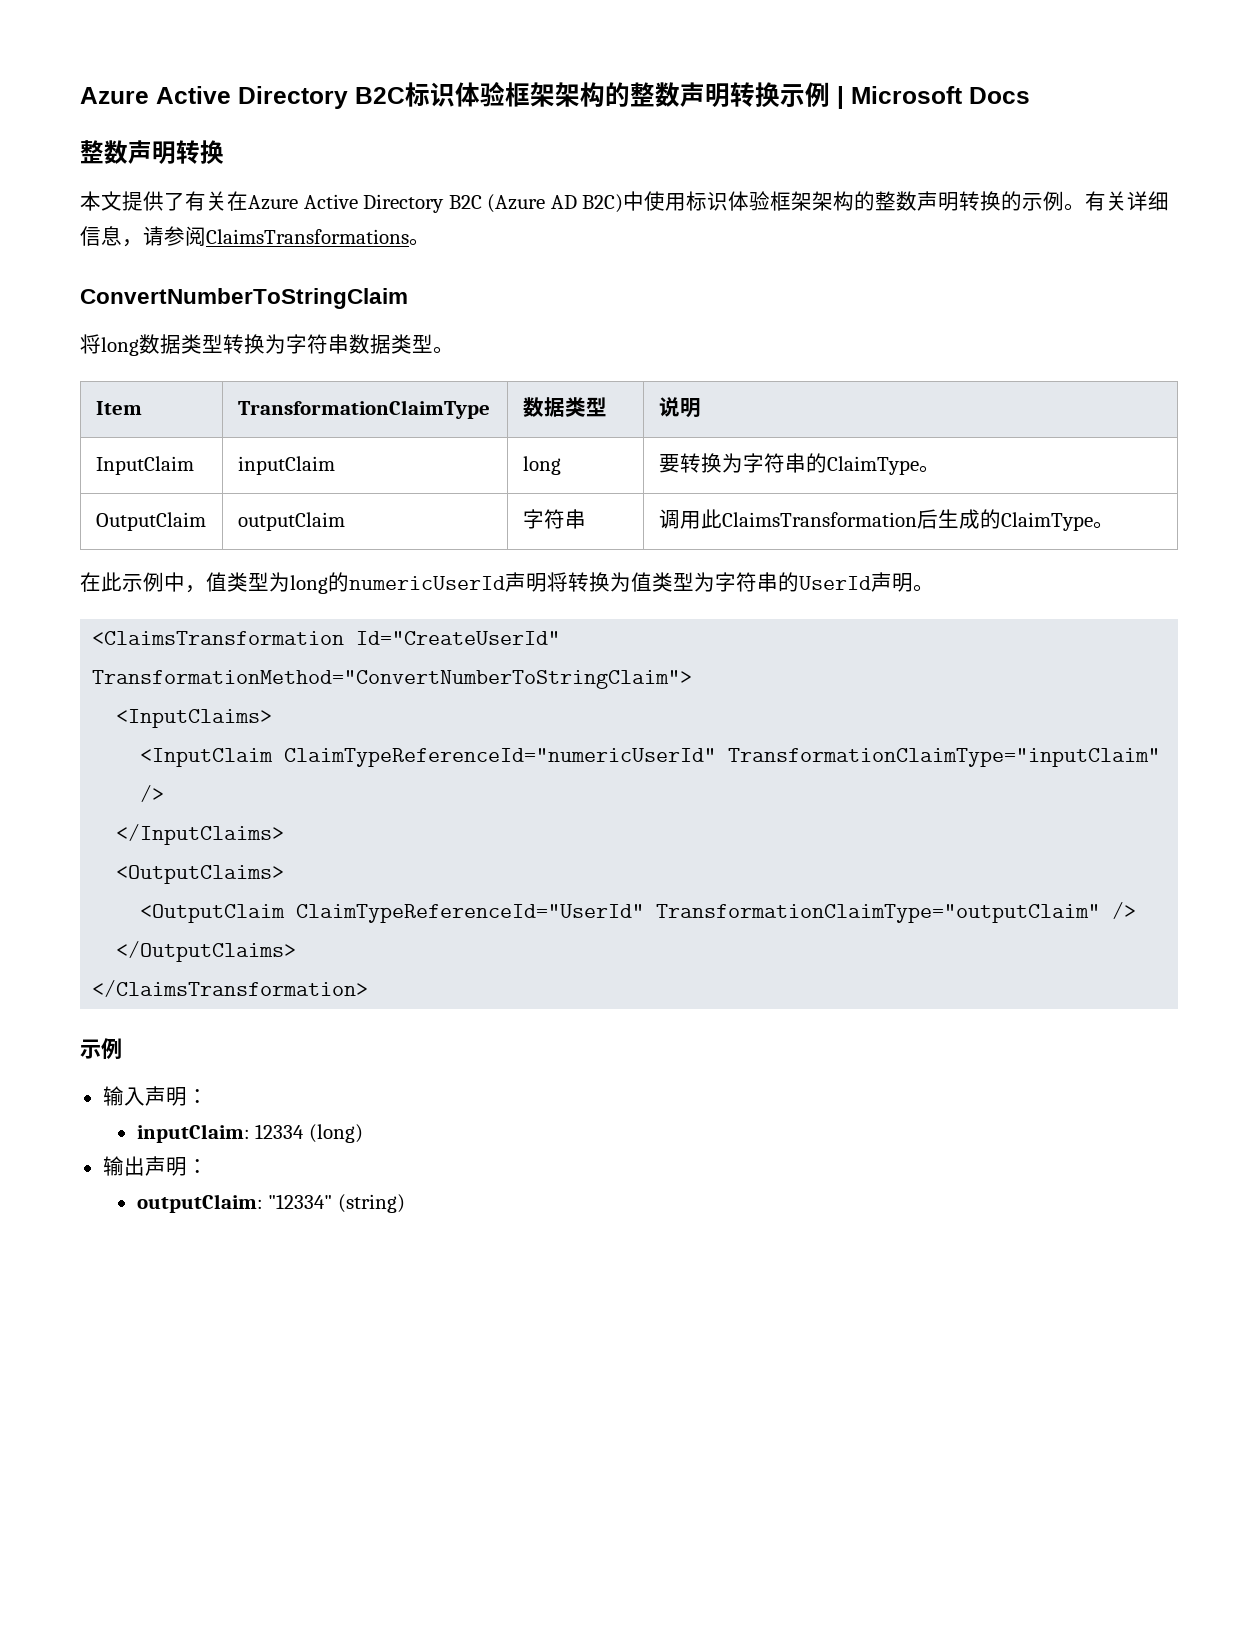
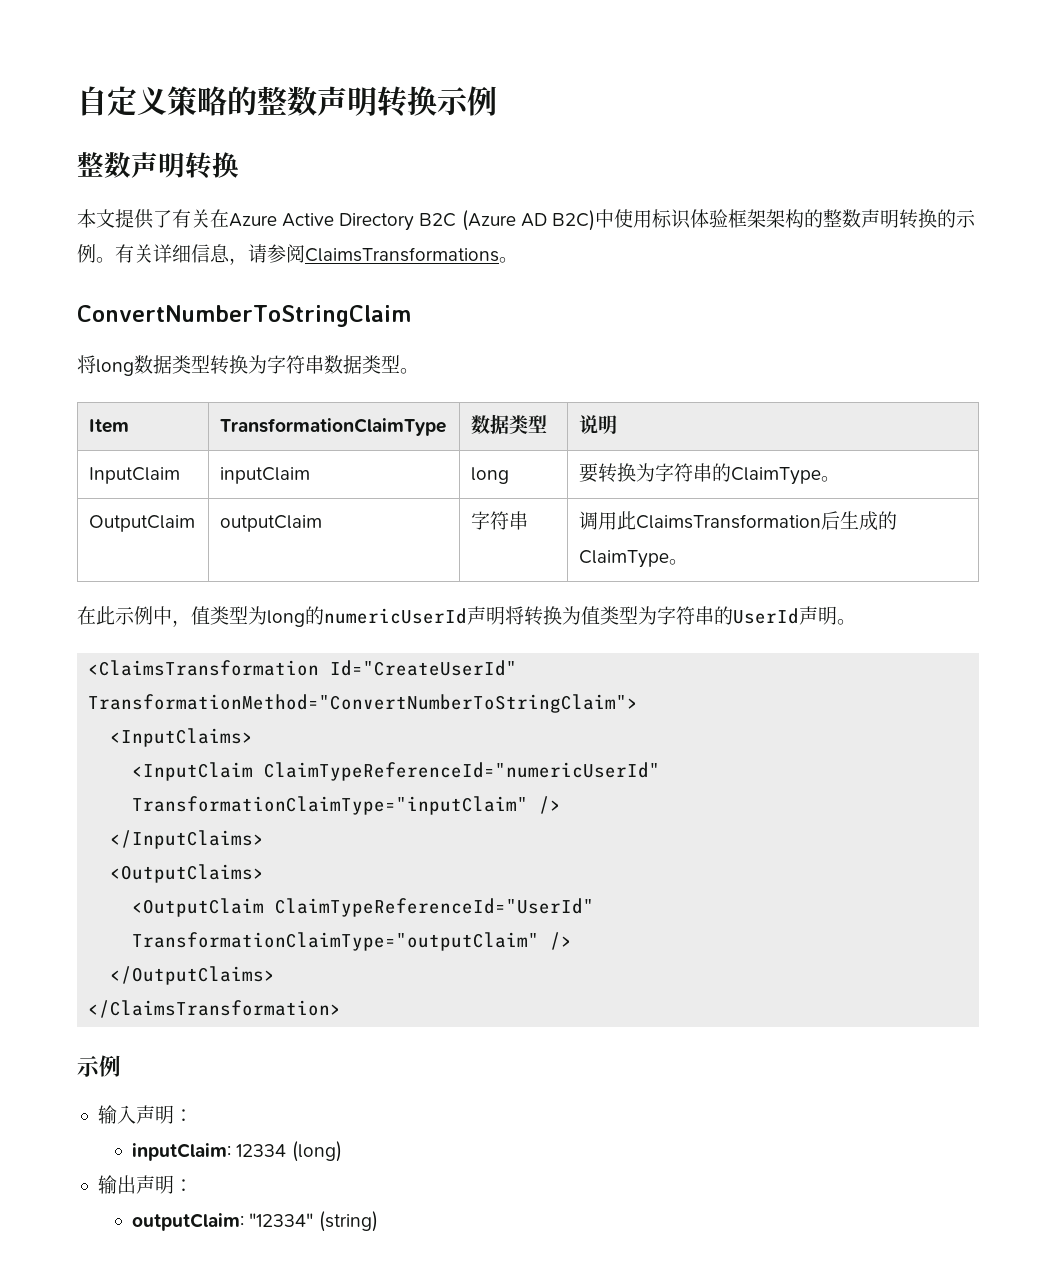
[80,82,605,109] Azure Active Directory B2C标识体验框架架构 -> [77,86,227,116] 自定义策略
[837,86,1030,109] | Microsoft Docs -> (497, 101) none

